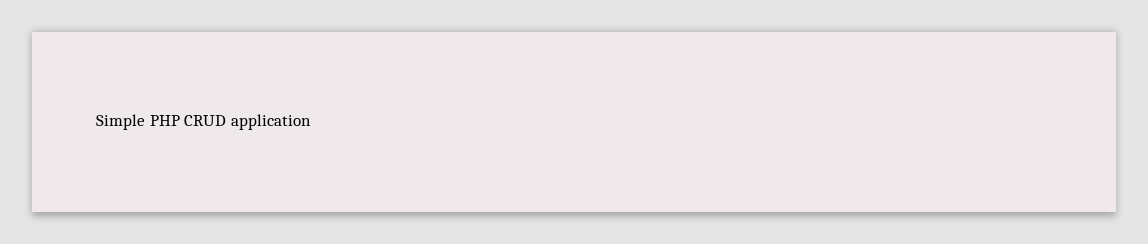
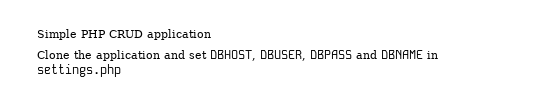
(311, 122) none -> [37,50,438,61] [37,64,121,77] // Clone the application and set DBHOST, DBUSER, DBPASS and DBNAME in settings.php

